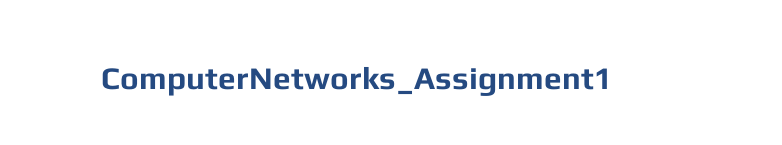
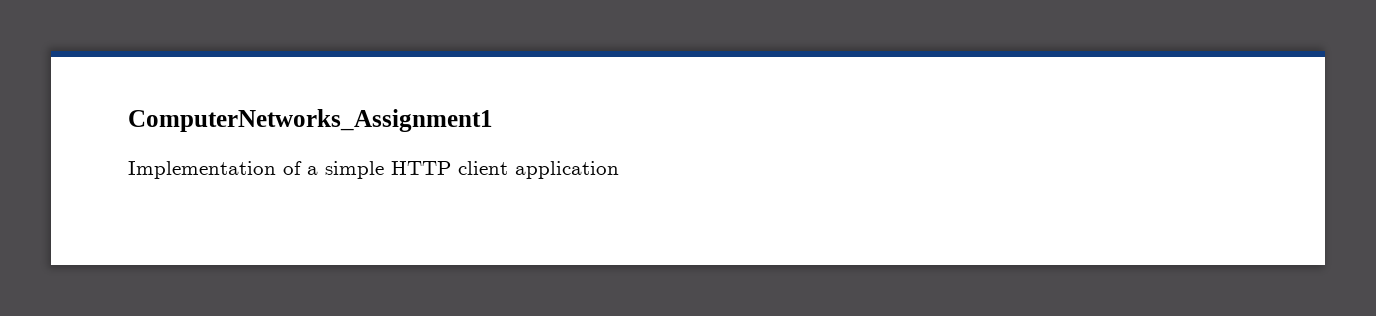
(612, 81) none -> [128,161,619,179] // Implementation of a simple HTTP client application

